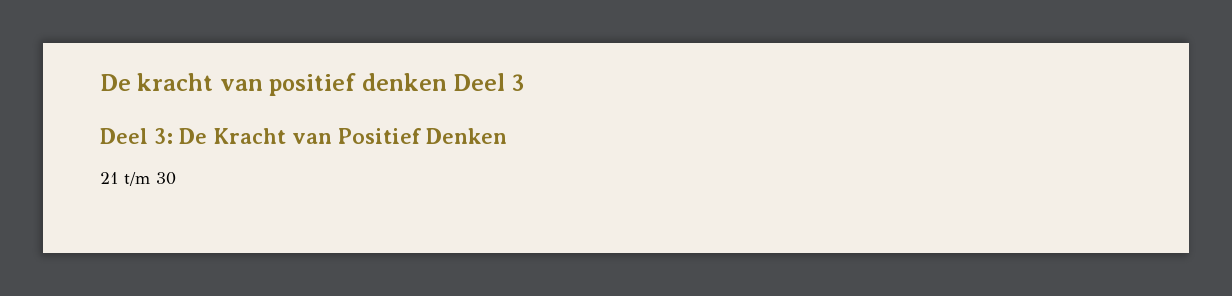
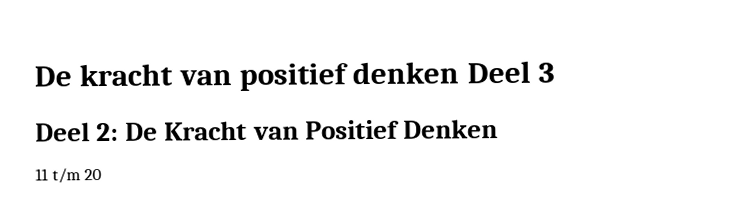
[154,128,173,144] 3: -> [96,122,120,142] 2:
[100,172,176,186] 21 t/m 30 -> [35,168,103,184] 11 t/m 20

